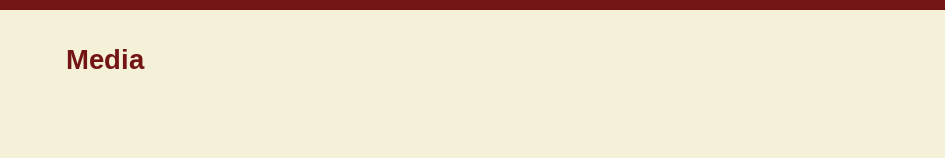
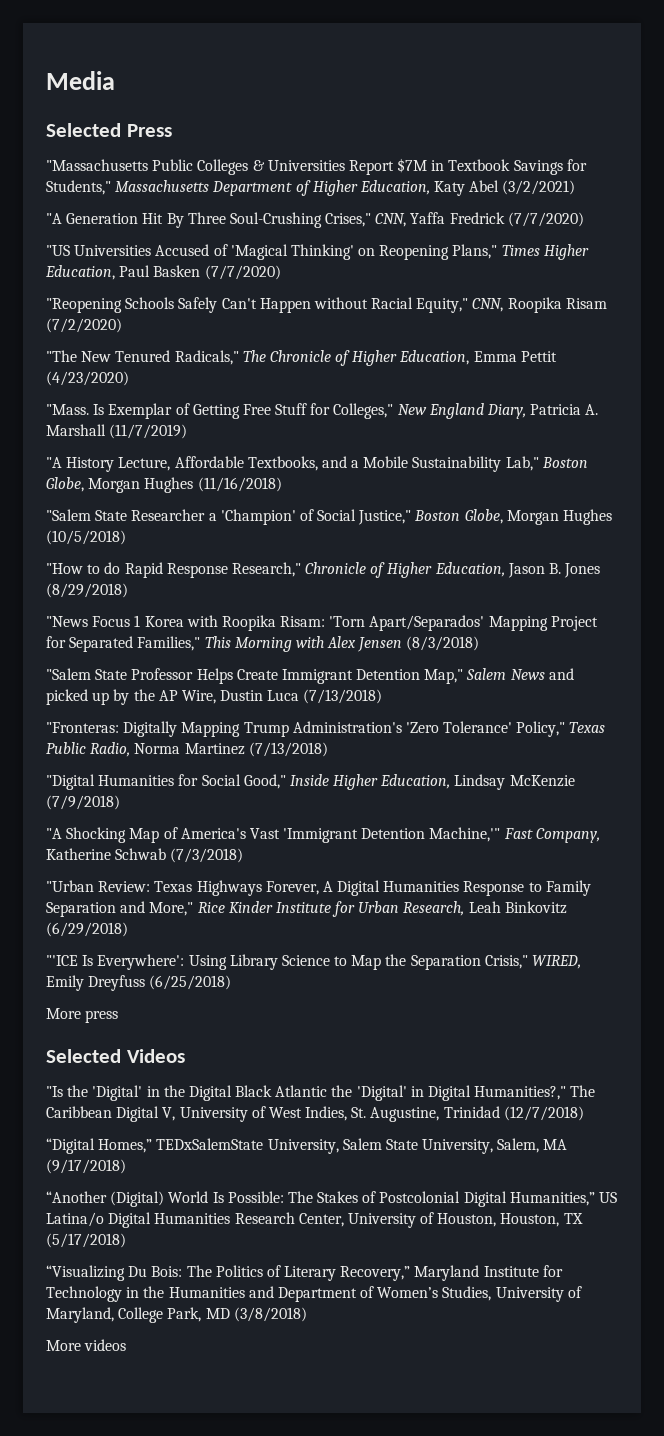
(145, 59) none -> [46,123,172,137] [46,158,587,175] [46,180,576,196] [46,212,584,228] [46,244,589,260] [45,265,281,280] [46,297,607,313] [46,318,122,333] [46,350,557,366] [46,371,129,386] [46,403,599,419] [46,424,188,439] [46,456,588,472] [46,477,282,493] [46,509,613,525] [46,530,126,545] [46,562,601,578] [46,583,128,598] [46,615,598,631] [46,636,480,652] [46,668,574,684] [46,689,383,705] [46,721,606,737] [46,742,328,757] [46,774,575,790] [46,795,120,810] [46,827,600,843] [46,848,244,863] [46,880,591,896] [46,901,567,917] [46,922,128,937] [46,954,582,970] [46,975,232,991] [46,1008,119,1023] [46,1049,185,1063] [46,1085,596,1101] [46,1106,584,1122] [46,1138,568,1154] [46,1159,126,1174] [46,1191,618,1207] [46,1212,583,1228] [46,1233,126,1248] [46,1265,563,1281] [46,1286,582,1302] [46,1307,307,1323] [46,1339,127,1351] // Selected Press // "Massachusetts Public Colleges & Universities Report $7M in Textbook Savings for Students," Massachusetts Department of Higher Education, Katy Abel (3/2/2021) // "A Generation Hit By Three Soul-Crushing Crises," CNN, Yaffa Fredrick (7/7/2020) // "US Universities Accused of 'Magical Thinking' on Reopening Plans," Times Higher Education, Paul Basken (7/7/2020) // "Reopening Schools Safely Can't Happen without Racial Equity," CNN, Roopika Risam (7/2/2020) // "The New Tenured Radicals," The Chronicle of Higher Education, Emma Pettit (4/23/2020) // "Mass. Is Exemplar of Getting Free Stuff for Colleges," New England Diary, Patricia A. Marshall (11/7/2019) // "A History Lecture, Affordable Textbooks, and a Mobile Sustainability Lab," Boston Globe, Morgan Hughes (11/16/2018) // "Salem State Researcher a 'Champion' of Social Justice," Boston Globe, Morgan Hughes (10/5/2018) // "How to do Rapid Response Research," Chronicle of Higher Education, Jason B. Jones (8/29/2018) // "News Focus 1 Korea with Roopika Risam: 'Torn Apart/Separados' Mapping Project for Separated Families," This Morning with Alex Jensen (8/3/2018) // "Salem State Professor Helps Create Immigrant Detention Map," Salem News and picked up by the AP Wire, Dustin Luca (7/13/2018) // "Fronteras: Digitally Mapping Trump Administration's 'Zero Tolerance' Policy," Texas Public Radio, Norma Martinez (7/13/2018) // "Digital Humanities for Social Good," Inside Higher Education, Lindsay McKenzie (7/9/2018) // "A Shocking Map of America's Vast 'Immigrant Detention Machine,'" Fast Company, Katherine Schwab (7/3/2018) // "Urban Review: Texas Highways Forever, A Digital Humanities Response to Family Separation and More," Rice Kinder Institute for Urban Research, Leah Binkovitz (6/29/2018) // "'ICE Is Everywhere': Using Library Science to Map the Separation Crisis," WIRED, Emily Dreyfuss (6/25/2018) // More press // Selected Videos // "Is the 'Digital' in the Digital Black Atlantic the 'Digital' in Digital Humanities?," The Caribbean Digital V, University of West Indies, St. Augustine, Trinidad (12/7/2018) // “Digital Homes,” TEDxSalemState University, Salem State University, Salem, MA (9/17/2018) // “Another (Digital) World Is Possible: The Stakes of Postcolonial Digital Humanities,” US Latina/o Digital Humanities Research Center, University of Houston, Houston, TX (5/17/2018) // “Visualizing Du Bois: The Politics of Literary Recovery,” Maryland Institute for Technology in the Humanities and Department of Women’s Studies, University of Maryland, College Park, MD (3/8/2018) // More videos

